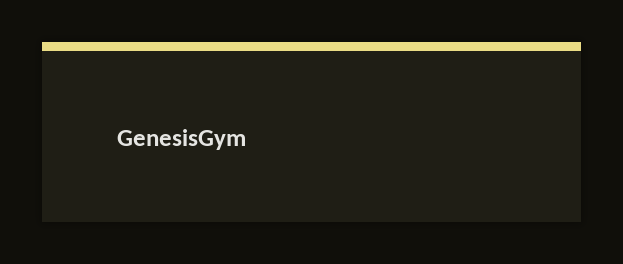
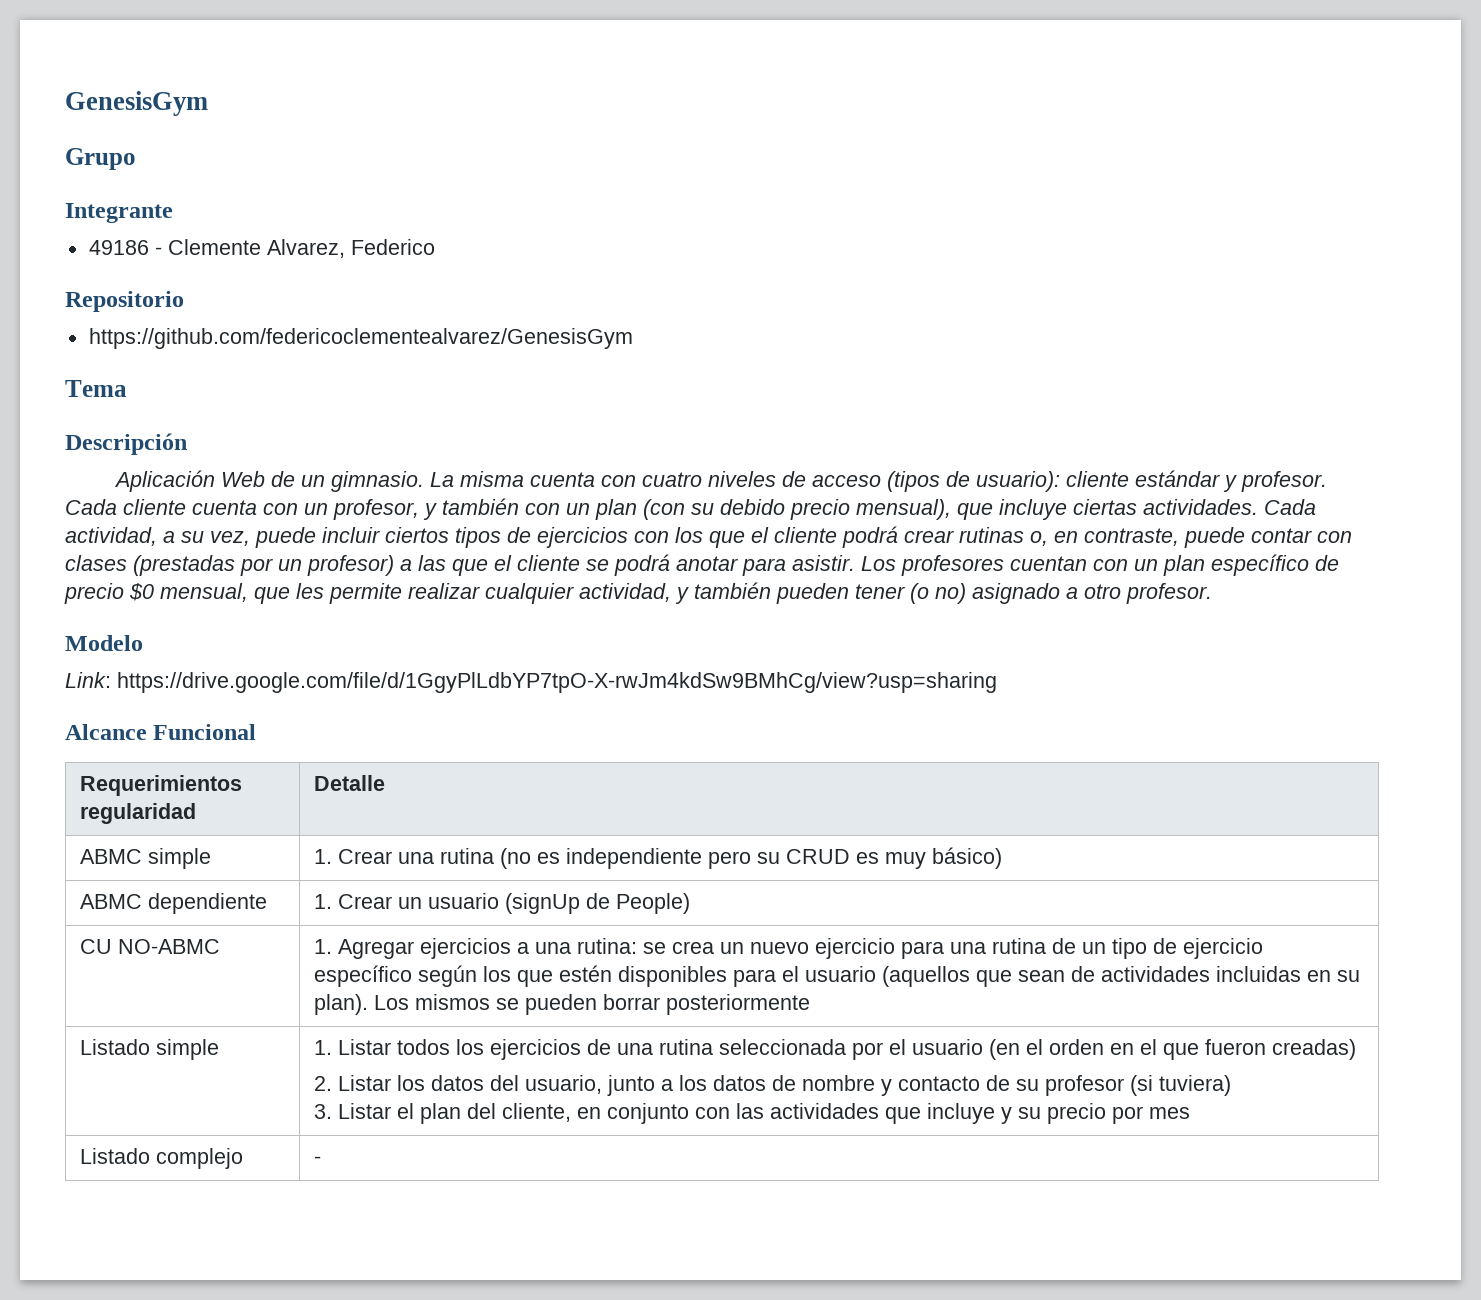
(246, 139) none -> [65,148,136,170] [65,203,173,223] [88,239,435,258] [65,291,184,312] [88,328,633,349] [65,380,127,397] [65,433,187,455] [113,470,1327,492] [65,498,1316,520] [65,526,1352,548] [65,554,1339,576] [64,582,1212,604] [65,635,143,651] [65,672,997,693] [65,724,257,740] [80,775,243,796] [80,803,197,824] [314,775,386,791] [80,848,212,869] [314,847,1003,869] [80,893,268,914] [314,893,691,914] [80,939,221,954] [314,938,1264,959] [314,965,1361,987] [314,994,811,1015] [80,1039,220,1060] [314,1039,1357,1060] [314,1075,1232,1096] [314,1103,1191,1124] [80,1148,244,1169] [314,1156,322,1164] // Grupo // Integrante // 49186 - Clemente Alvarez, Federico // Repositorio // https://github.com/federicoclementealvarez/GenesisGym // Tema // Descripción // Aplicación Web de un gimnasio. La misma cuenta con cuatro niveles de acceso (tipos de usuario): cliente estándar y profesor. Cada cliente cuenta con un profesor, y también con un plan (con su debido precio mensual), que incluye ciertas actividades. Cada actividad, a su vez, puede incluir ciertos tipos de ejercicios con los que el cliente podrá crear rutinas o, en contraste, puede contar con clases (prestadas por un profesor) a las que el cliente se podrá anotar para asistir. Los profesores cuentan con un plan específico de precio $0 mensual, que les permite realizar cualquier actividad, y también pueden tener (o no) asignado a otro profesor. // Modelo // Link: https://drive.google.com/file/d/1GgyPlLdbYP7tpO-X-rwJm4kdSw9BMhCg/view?usp=sharing // Alcance Funcional // Requerimientos regularidad | Detalle // ABMC simple | 1. Crear una rutina (no es independiente pero su CRUD es muy básico) // ABMC dependiente | 1. Crear un usuario (signUp de People) // CU NO-ABMC | 1. Agregar ejercicios a una rutina: se crea un nuevo ejercicio para una rutina de un tipo de ejercicio específico según los que estén disponibles para el usuario (aquellos que sean de actividades incluidas en su plan). Los mismos se pueden borrar posteriormente // Listado simple | 1. Listar todos los ejercicios de una rutina seleccionada por el usuario (en el orden en el que fueron creadas) // 2. Listar los datos del usuario, junto a los datos de nombre y contacto de su profesor (si tuviera) // 3. Listar el plan del cliente, en conjunto con las actividades que incluye y su precio por mes // Listado complejo | -

